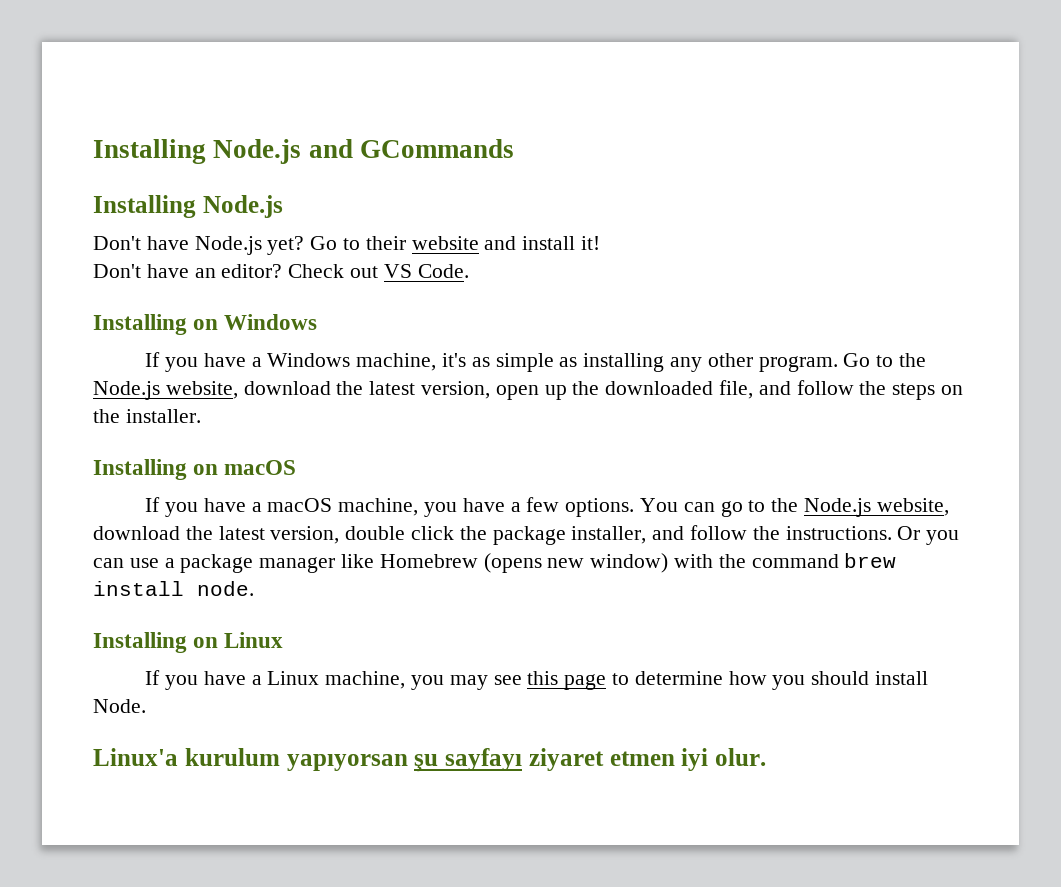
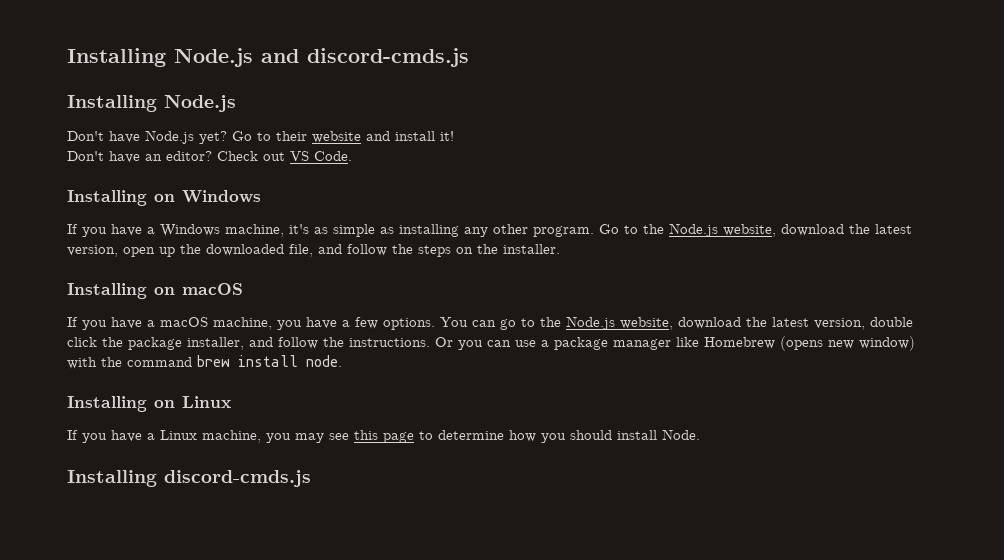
[359,139,514,158] GCommands -> [307,48,469,67] discord-cmds.js
[93,748,766,772] Linux'a kurulum yapıyorsan şu sayfayı ziyaret etmen iyi olur. -> [67,470,311,487] Installing discord-cmds.js

